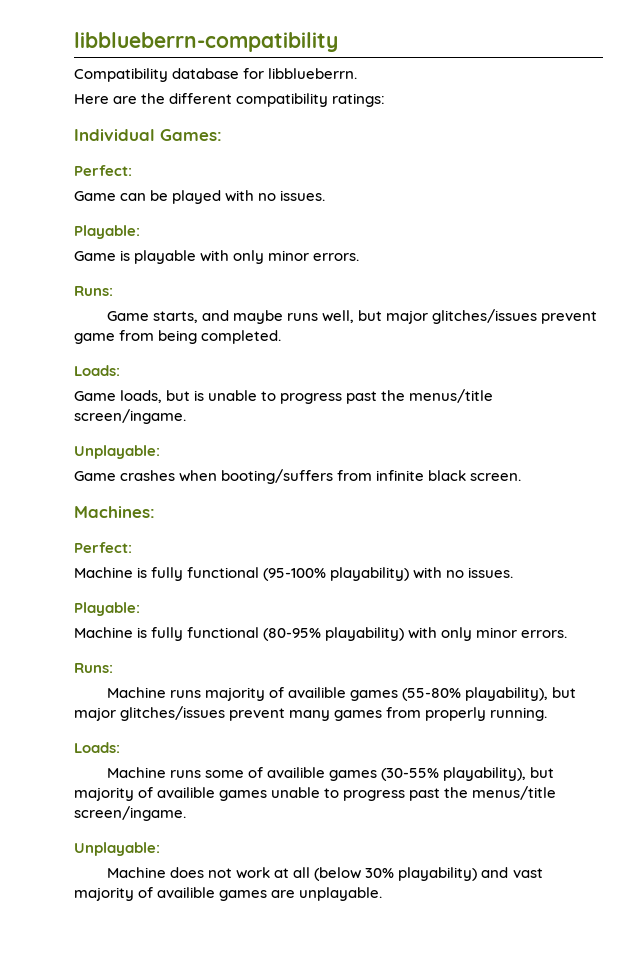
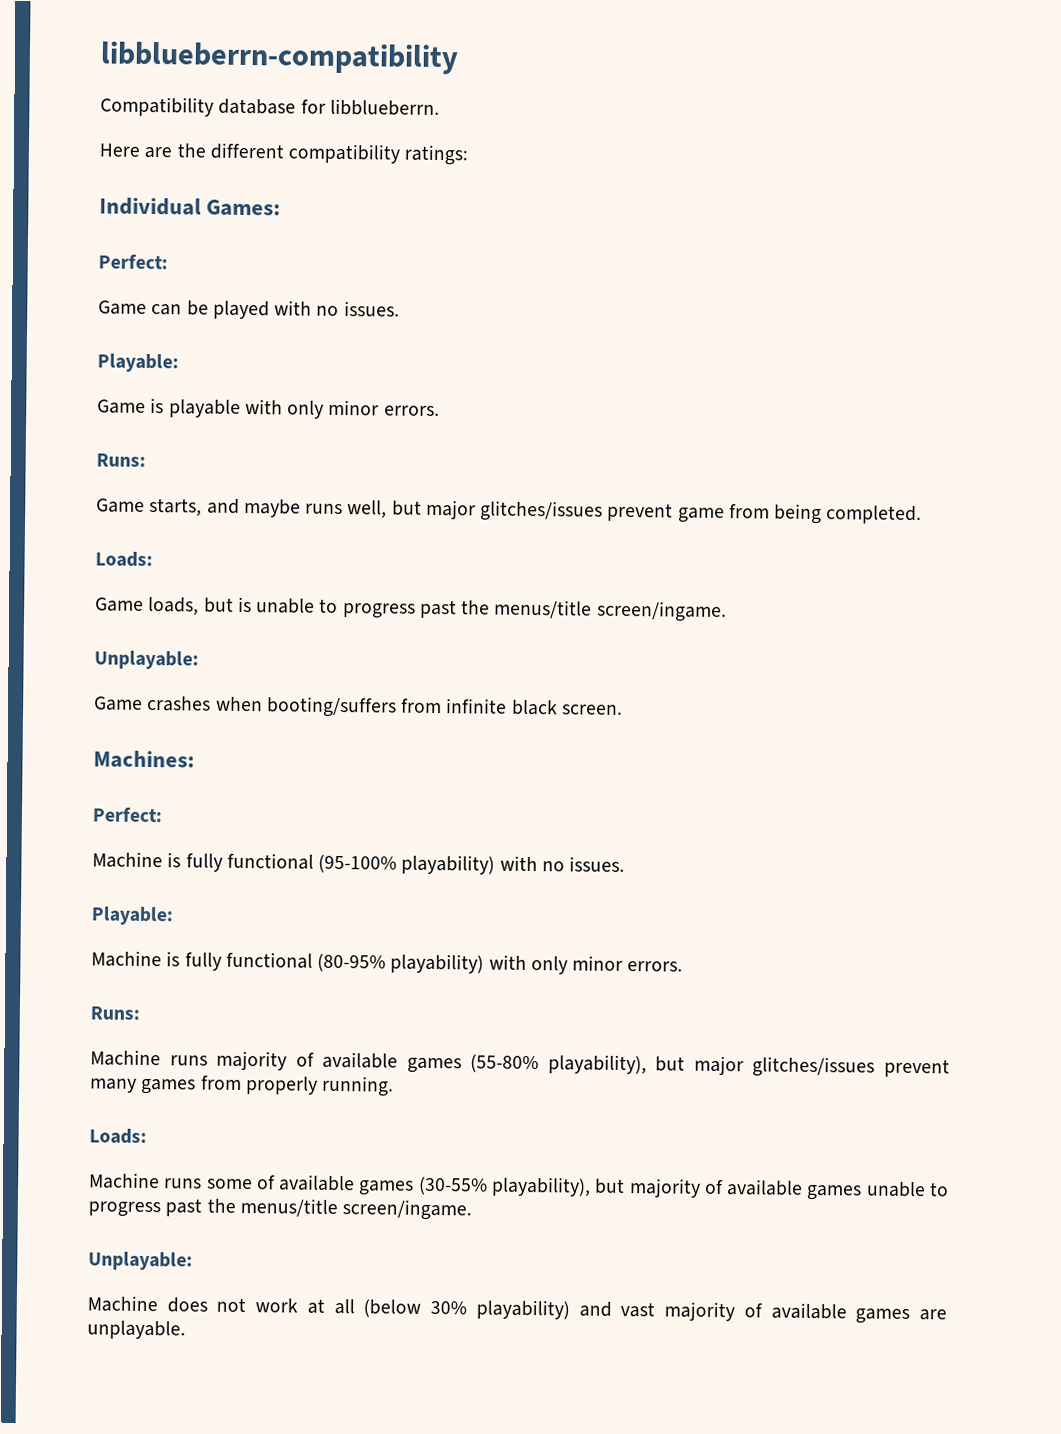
[288,687,347,698] availible -> [322,1051,399,1069] available
[267,767,326,778] availible -> [279,1174,356,1192] available
[157,787,216,798] availible -> [727,1179,804,1196] available
[157,887,216,898] availible -> [770,1302,847,1320] available

